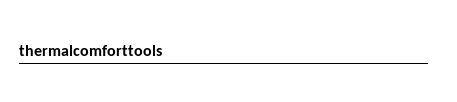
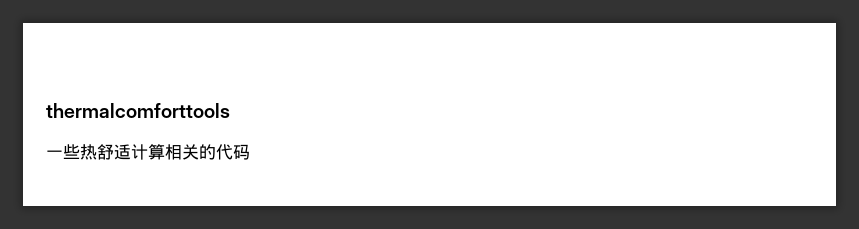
(162, 50) none -> [46,144,250,160] // 一些热舒适计算相关的代码

